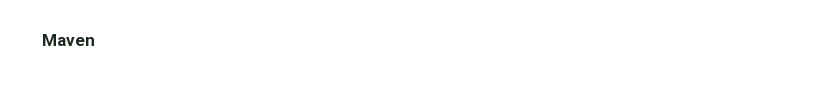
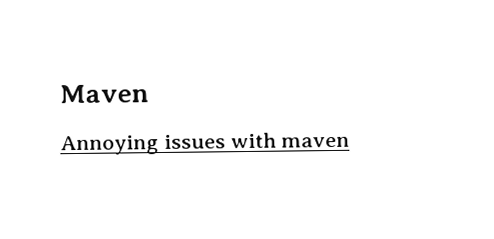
(95, 40) none -> [60,132,351,156] // Annoying issues with maven

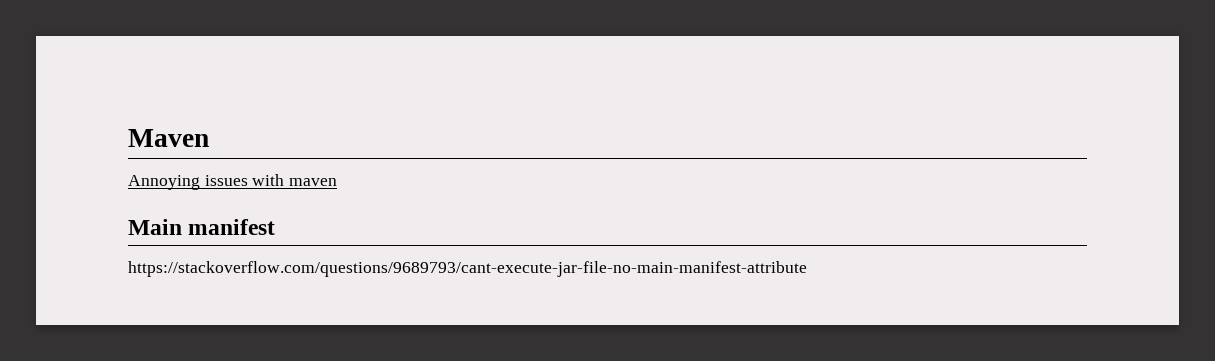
(351, 142) none -> [128,219,276,235] [128,261,807,277] // Main manifest // https://stackoverflow.com/questions/9689793/cant-execute-jar-file-no-main-manifest-attribute

